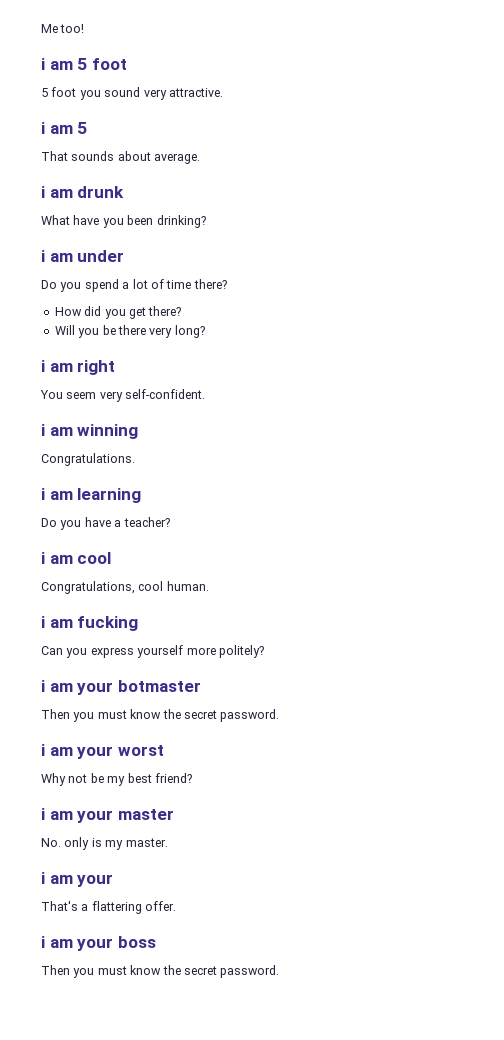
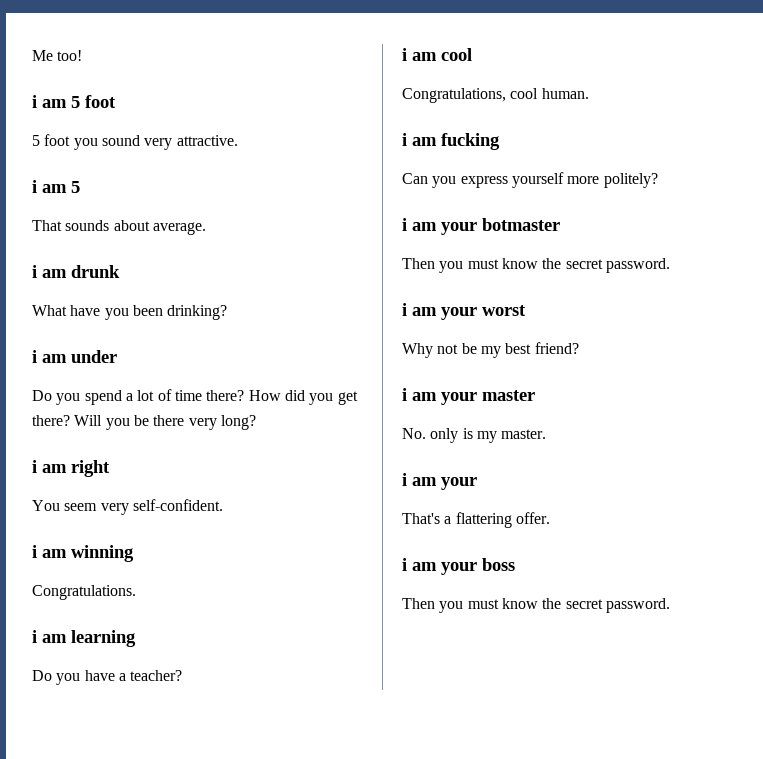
(227, 284) // -> (245, 395) none
(182, 311) // -> (70, 420) none

